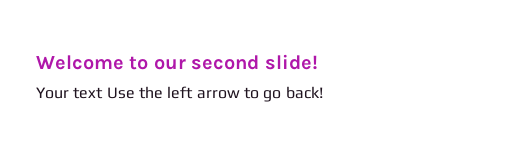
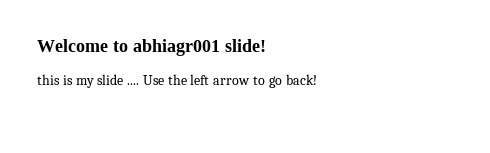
[153,55,260,70] our second -> [133,39,220,56] abhiagr001
[36,87,104,99] Your text -> [37,74,140,88] this is my slide ....

